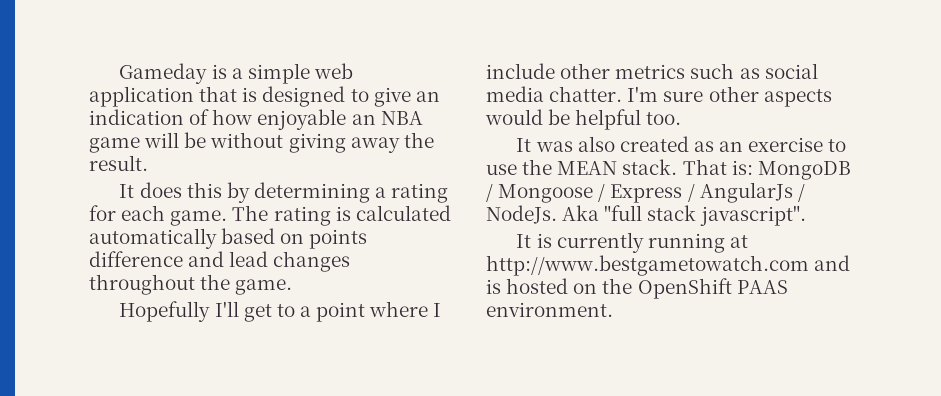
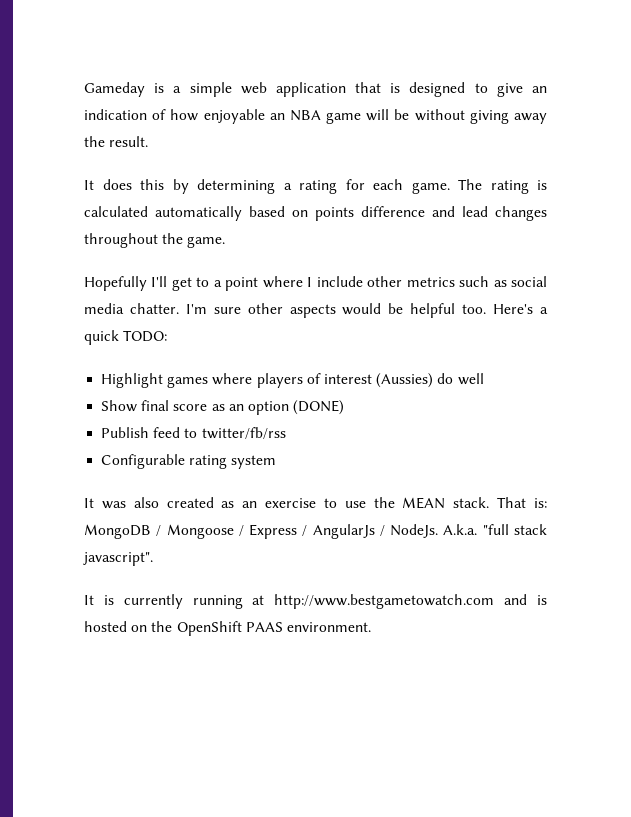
(682, 118) none -> [493,304,549,314] [84,330,168,345] [101,373,484,388] [101,400,345,415] [101,427,286,439] [101,454,277,469] Here's a quick TODO: // Highlight games where players of interest (Aussies) do well // Show final score as an option (DONE) // Publish feed to twitter/fb/rss // Configurable rating system
[562,205,600,221] Aka -> [443,524,478,535] A.k.a.

